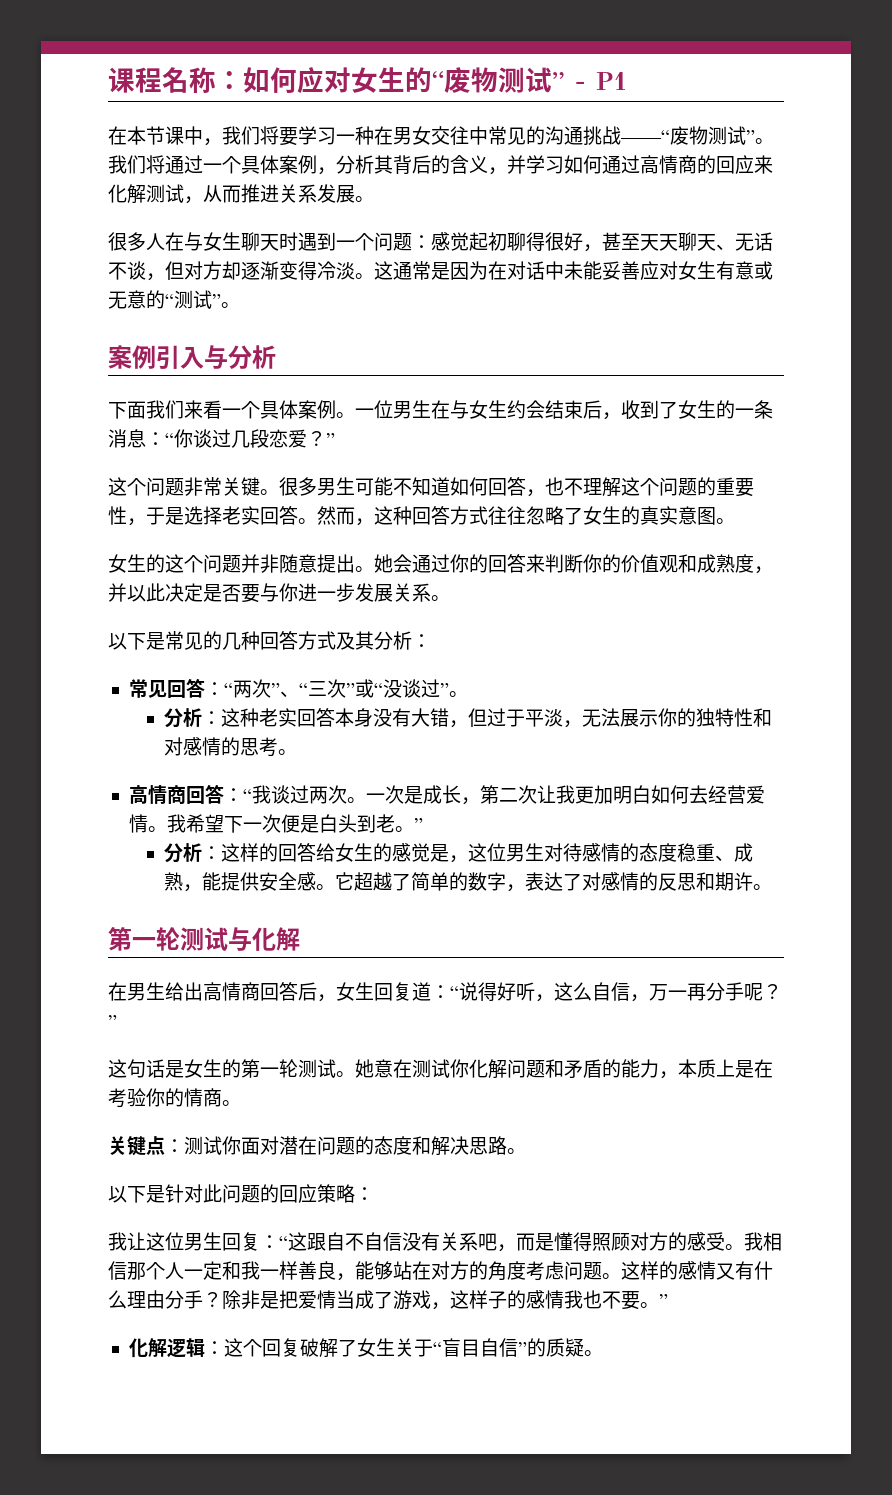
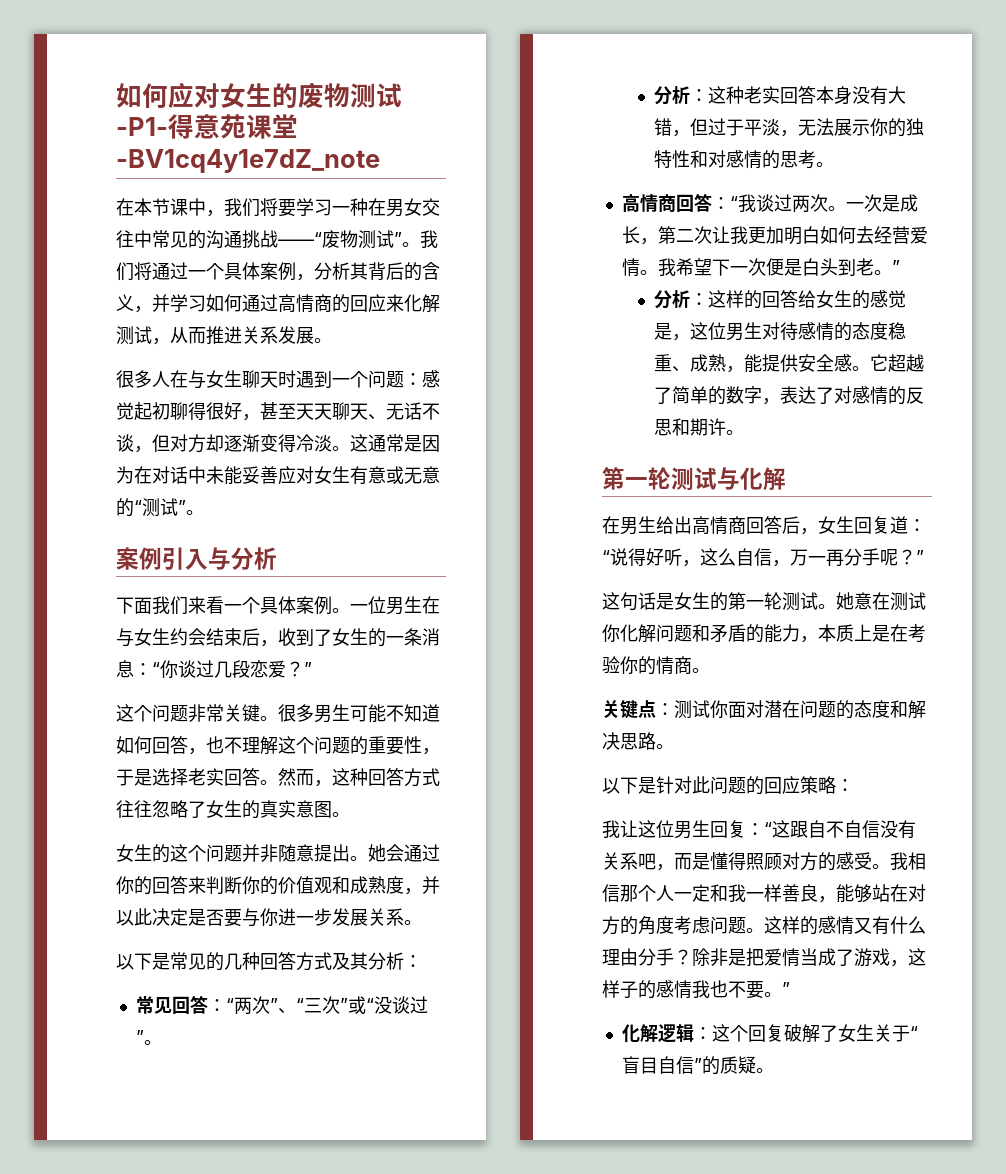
[108,67,243,94] 课程名称： -> (116, 95) none
[432,67,627,93] “废物测试” - P1 -> [298,83,402,108] [116,114,298,139] [116,149,380,173] 废物测试-P1-得意苑课堂-BV1cq4y1e7dZ_note

